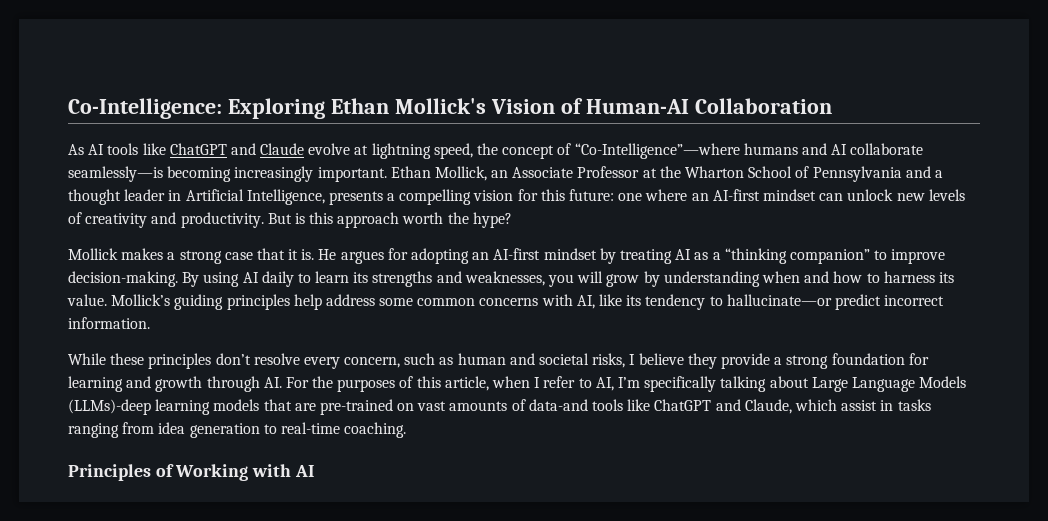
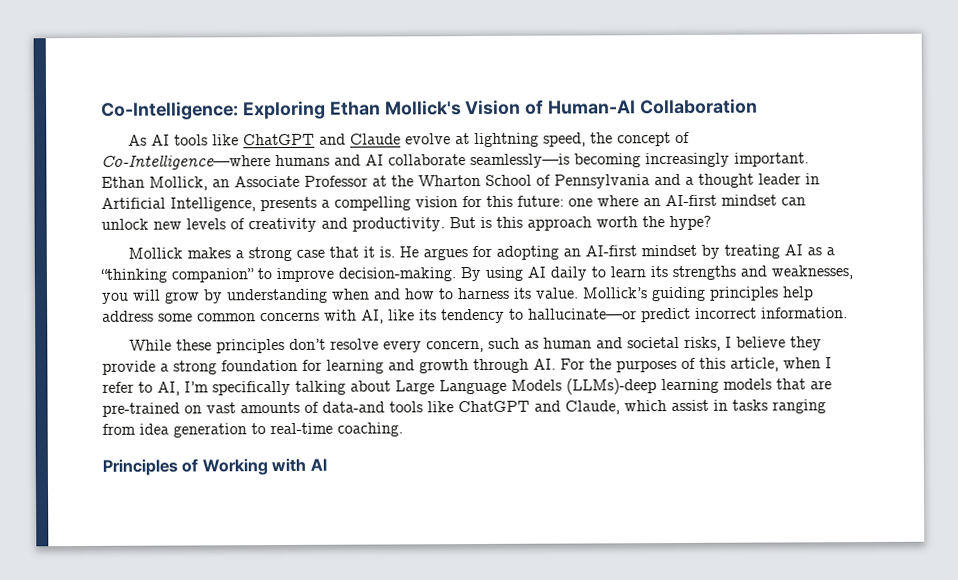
[574,143,740,159] “Co-Intelligence”—where -> [101,155,271,170] Co-Intelligence—where

